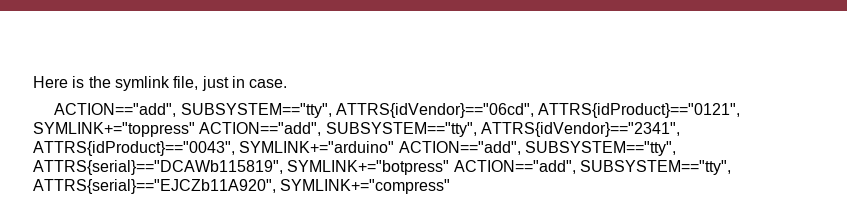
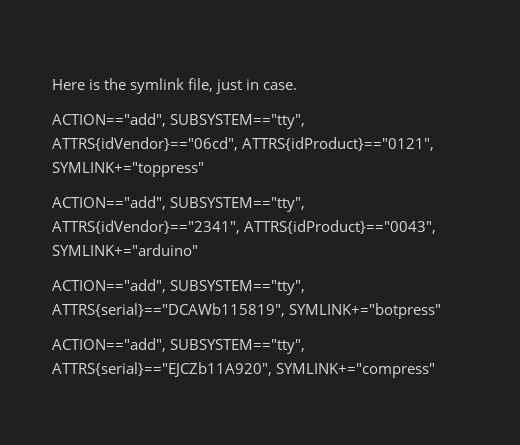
(195, 129) none -> (204, 169) //
(395, 147) none -> (198, 250) //
(450, 167) none -> (442, 311) //

